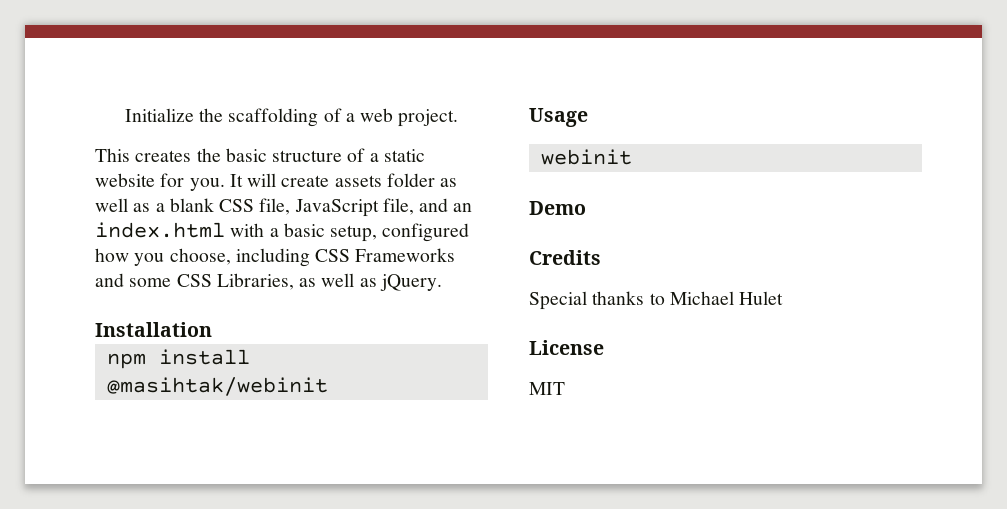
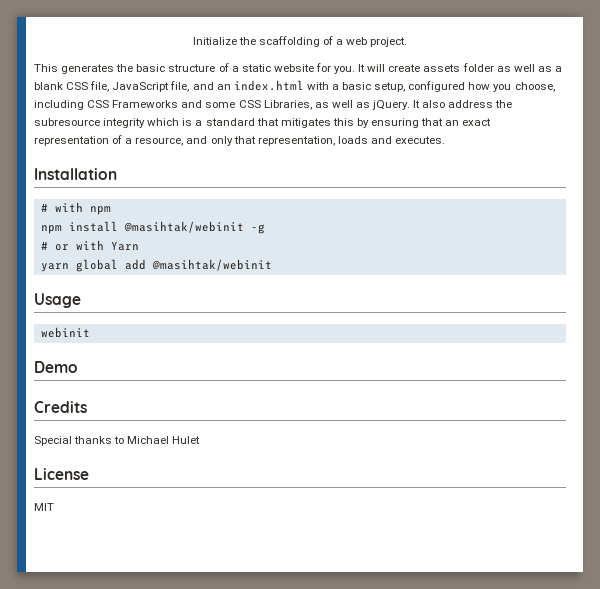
[135,150,192,162] creates -> [61,64,115,74] generates
[95,322,212,337] [106,349,250,369] // Installation // npm install -> [413,100,513,108] [34,118,492,128] [34,135,446,146] [34,168,117,180] [40,202,111,215] [40,221,265,234] [40,240,139,251] [40,259,146,272] It also address the subresource integrity which is a standard that mitigates this by ensuring that an exact representation of a resource, and only that representation, loads and executes. // Installation // # with npm // npm install @masihtak/webinit -g // # or with Yarn // yarn global add

